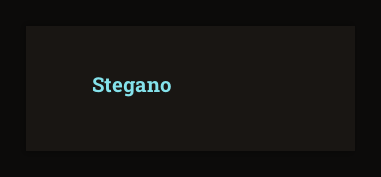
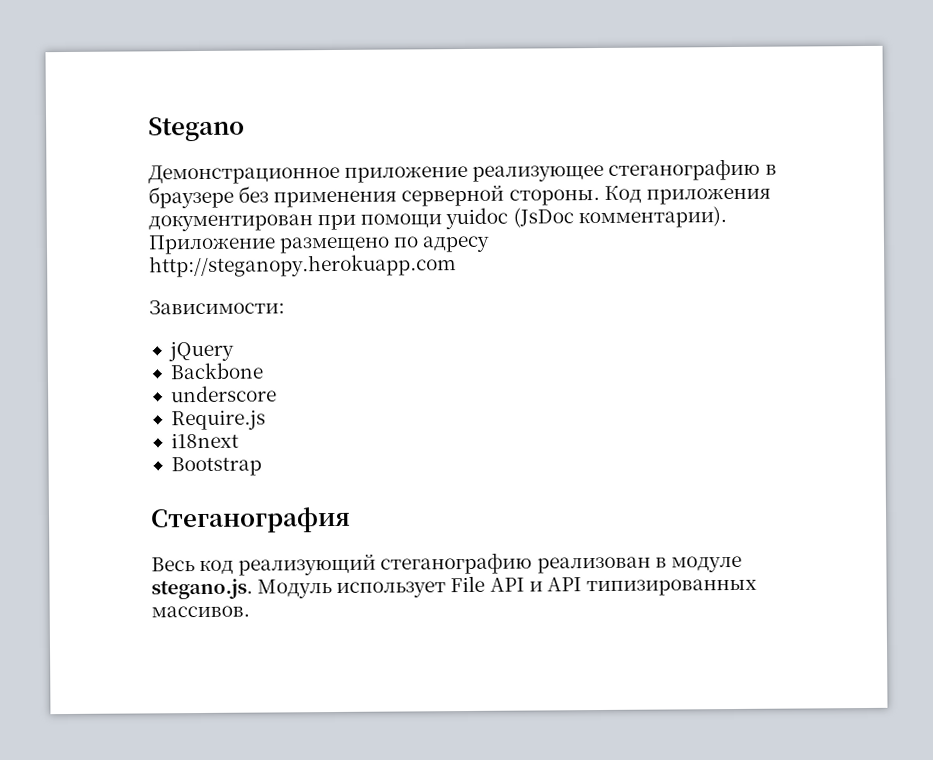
(171, 87) none -> [148,158,777,185] [148,184,771,209] [148,206,727,232] [148,234,491,255] [149,254,457,278] [149,299,285,315] [167,340,234,362] [169,362,263,380] [170,385,277,403] [170,409,266,431] [170,432,239,449] [170,456,262,477] [150,506,351,534] [151,552,742,576] [151,575,757,600] [151,605,250,618] // Демонстрационное приложение реализующее стеганографию в браузере без применения серверной стороны. Код приложения документирован при помощи yuidoc (JsDoc комментарии). Приложение размещено по адресу http://steganopy.herokuapp.com // Зависимости: // jQuery // Backbone // underscore // Require.js // i18next // Bootstrap // Стеганография // Весь код реализующий стеганографию реализован в модуле stegano.js. Модуль использует File API и API типизированных массивов.

